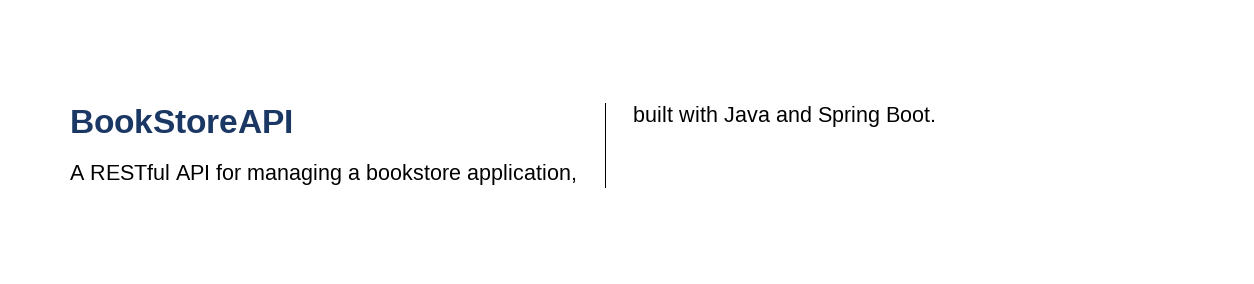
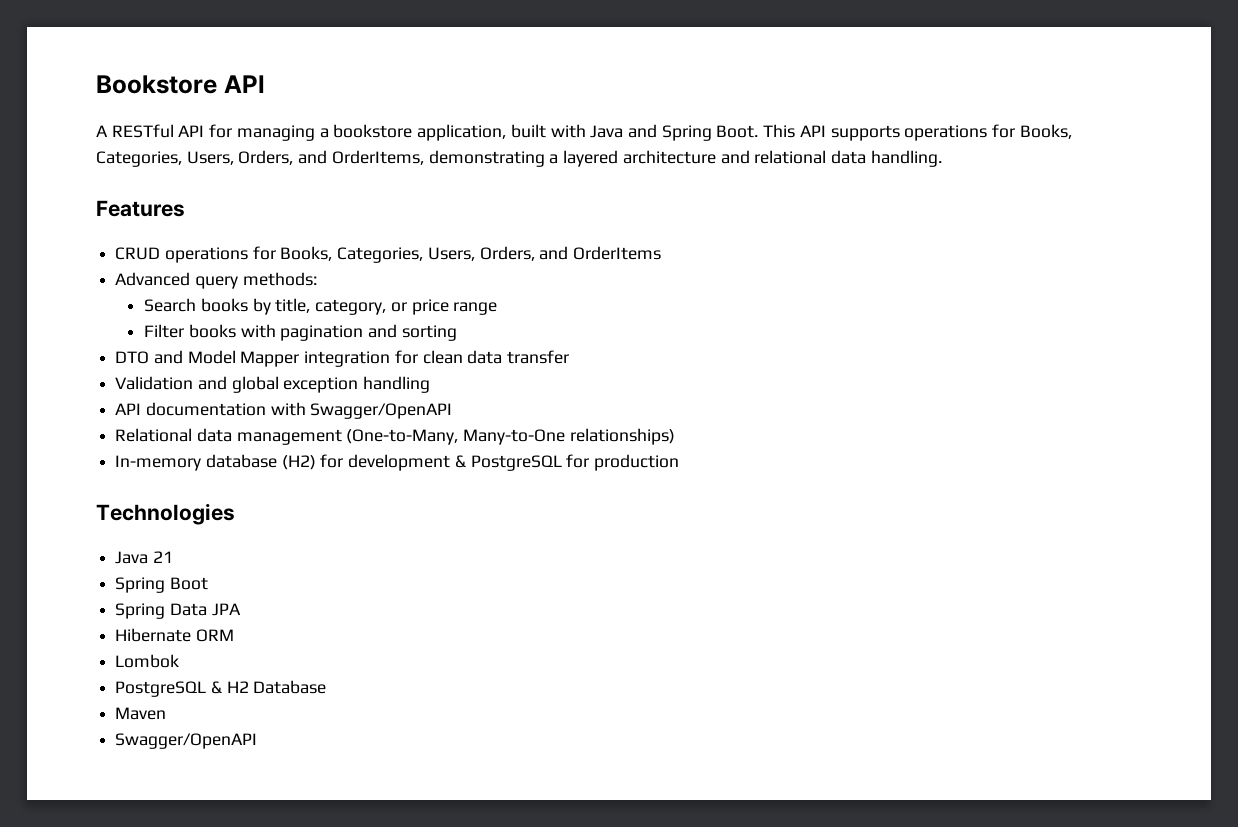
[70,109,293,133] BookStoreAPI -> [96,75,265,94] Bookstore API
(936, 114) none -> [763,124,1072,141] [96,150,942,167] [96,200,185,217] [115,246,662,263] [115,272,317,289] [144,298,498,315] [144,324,457,341] [115,350,570,367] [115,376,431,393] [115,402,453,419] [115,428,675,445] [115,454,680,471] [96,503,235,525] [115,551,173,564] [115,577,208,593] [115,603,241,619] [115,628,234,642] [115,654,180,668] [115,680,327,697] [115,707,167,720] [115,733,258,749] This API supports operations for Books, Categories, Users, Orders, and OrderItems, demonstrating a layered architecture and relational data handling. // Features // CRUD operations for Books, Categories, Users, Orders, and OrderItems // Advanced query methods: // Search books by title, category, or price range // Filter books with pagination and sorting // DTO and Model Mapper integration for clean data transfer // Validation and global exception handling // API documentation with Swagger/OpenAPI // Relational data management (One-to-Many, Many-to-One relationships) // In-memory database (H2) for development & PostgreSQL for production // Technologies // Java 21 // Spring Boot // Spring Data JPA // Hibernate ORM // Lombok // PostgreSQL & H2 Database // Maven // Swagger/OpenAPI

